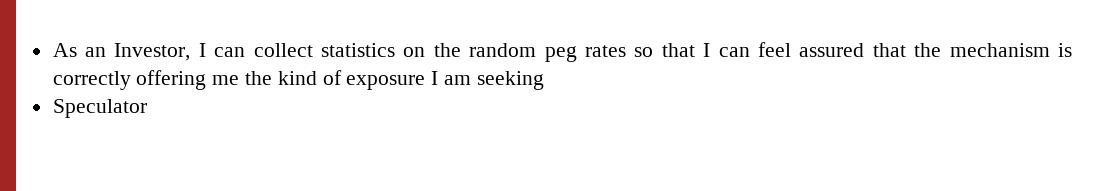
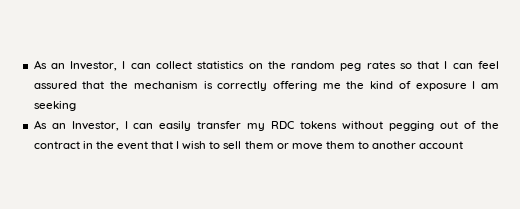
[52,99,147,118] Speculator -> [33,120,499,131] [33,141,464,150] As an Investor, I can easily transfer my RDC tokens without pegging out of the contract in the event that I wish to sell them or move them to another account

